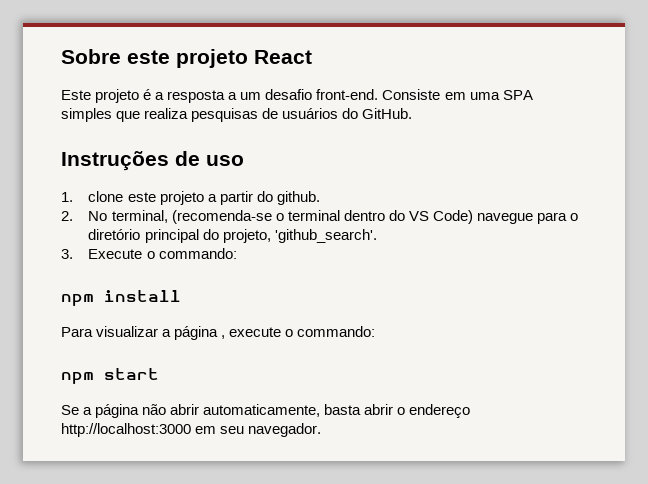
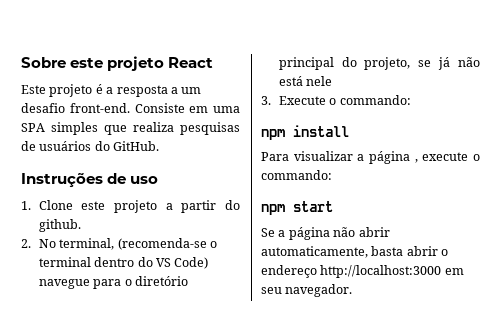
[88,191,124,202] clone -> [38,200,73,210] Clone
[274,229,377,243] 'github_search'. -> [418,57,480,70] [278,76,333,86] se já não está nele

